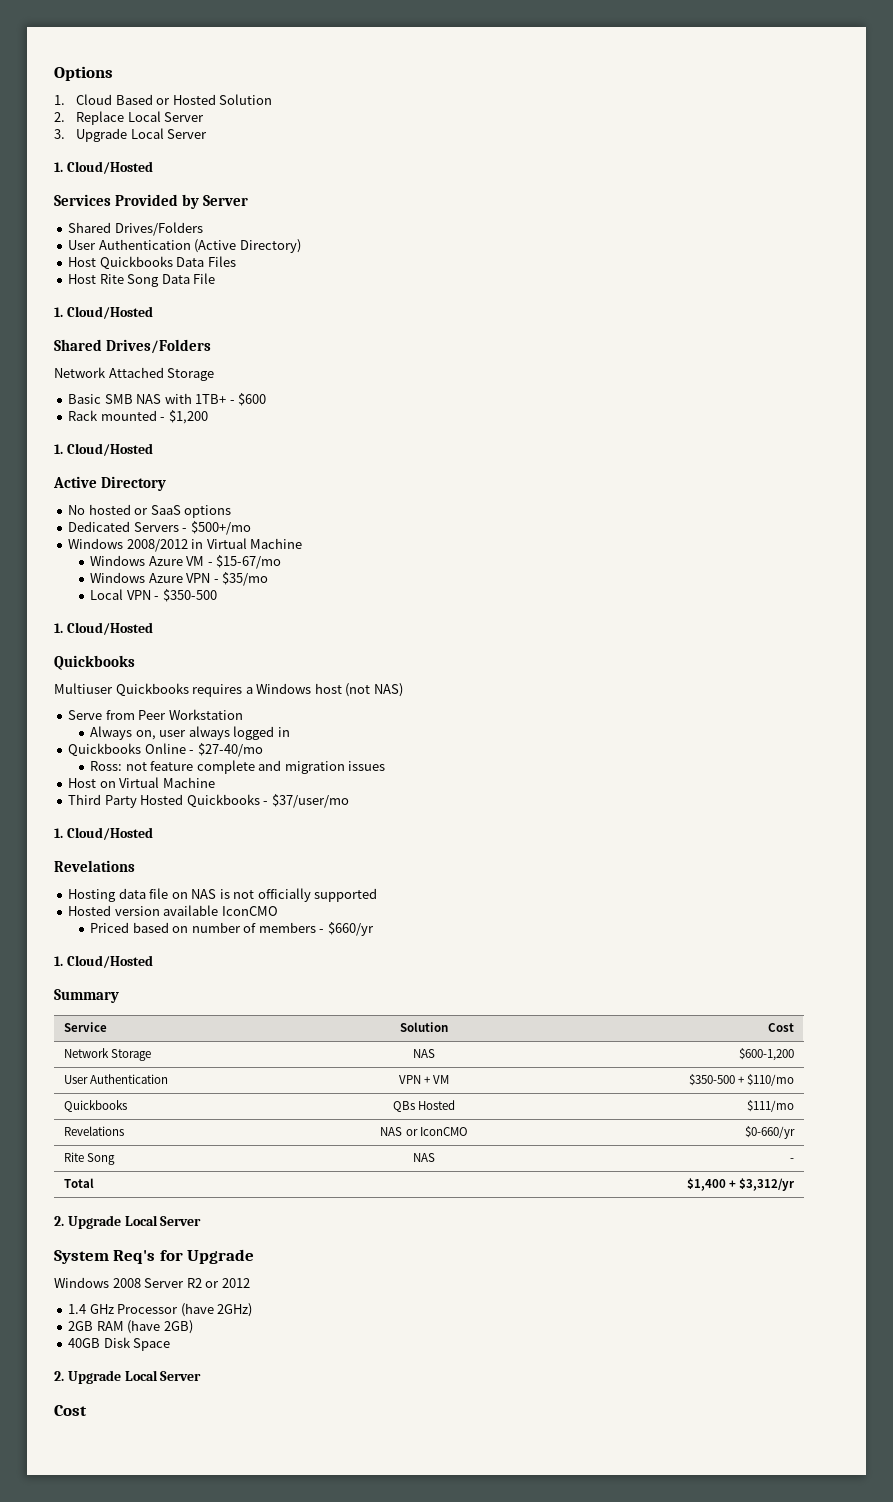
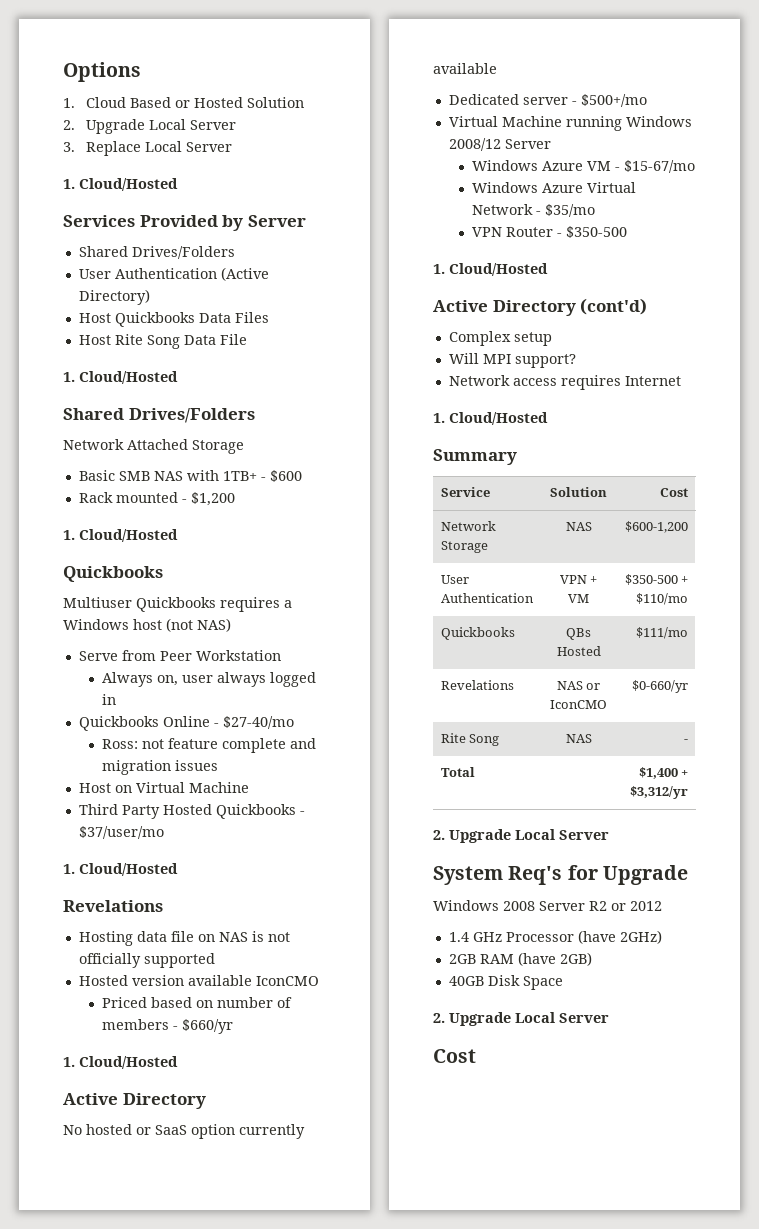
[76,111,125,125] Replace -> [86,119,146,134] Upgrade
[76,128,128,142] Upgrade -> [86,141,142,156] Replace
[53,476,167,491] [68,504,232,518] [68,521,251,535] [68,538,303,552] [90,555,282,569] [90,572,269,586] [90,589,217,602] [54,622,153,635] // Active Directory // No hosted or SaaS options // Dedicated Servers - $500+/mo // Windows 2008/2012 in Virtual Machine // Windows Azure VM - $15-67/mo // Windows Azure VPN - $35/mo // Local VPN - $350-500 // 1. Cloud/Hosted -> (178, 535) none
(153, 961) none -> [63,1093,206,1109] [63,1124,305,1139] [433,63,497,74] [448,94,647,107] [448,116,692,131] [448,138,551,151] [472,160,696,173] [472,182,637,193] [472,204,596,217] [472,226,628,238] [433,263,548,276] [433,298,648,316] [448,331,552,346] [448,353,576,368] [448,375,681,390] [433,412,548,425] // Active Directory // No hosted or SaaS option currently available // Dedicated server - $500+/mo // Virtual Machine running Windows 2008/12 Server // Windows Azure VM - $15-67/mo // Windows Azure Virtual Network - $35/mo // VPN Router - $350-500 // 1. Cloud/Hosted // Active Directory (cont'd) // Complex setup // Will MPI support? // Network access requires Internet // 1. Cloud/Hosted

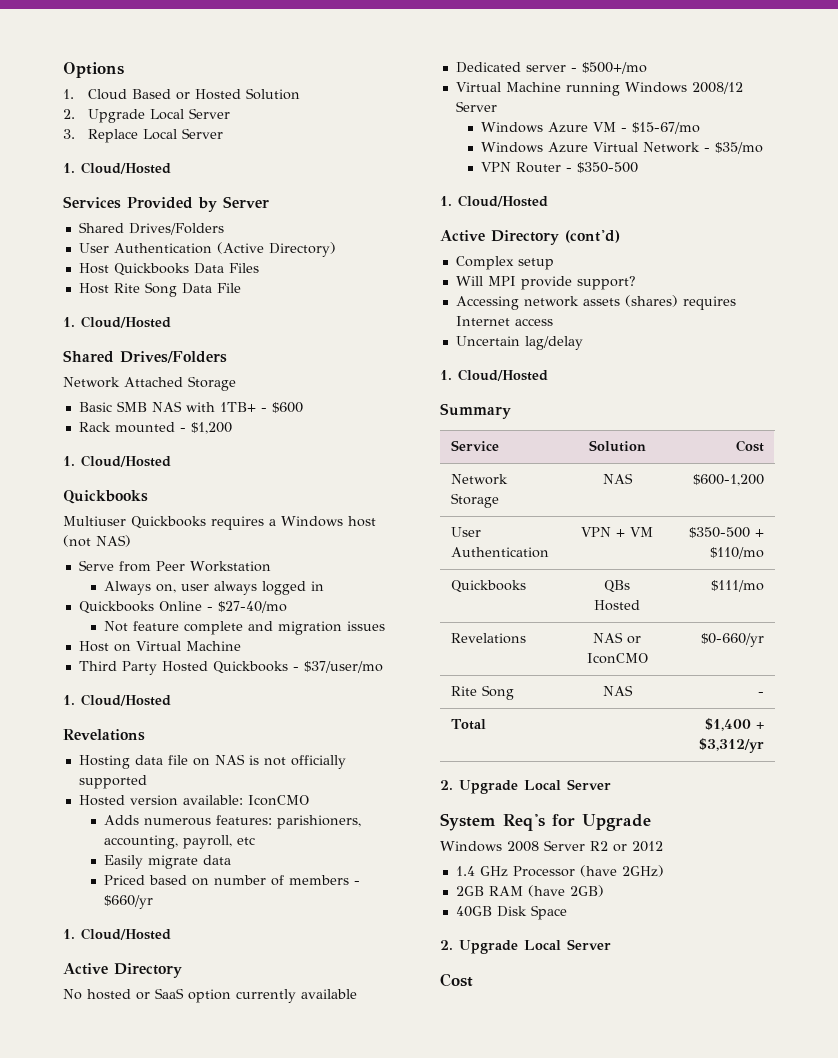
[102,739,165,749] Ross: not -> [104,621,129,632] Not
[187,975,319,986] available IconCMO -> [182,795,309,806] [104,815,362,829] [104,835,256,849] [104,855,232,869] available: IconCMO // Adds numerous features: parishioners, accounting, payroll, etc // Easily migrate data
(511, 359) none -> [520,276,572,290] provide
[448,375,557,386] Network access -> [455,295,678,310] Accessing network assets (shares)
(681, 381) none -> [514,318,553,326] [455,336,583,350] access // Uncertain lag/delay

